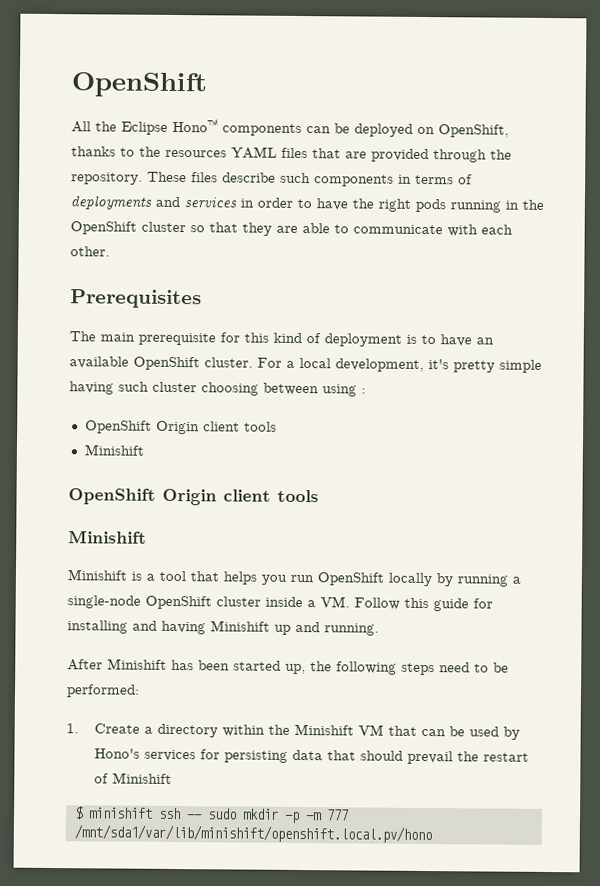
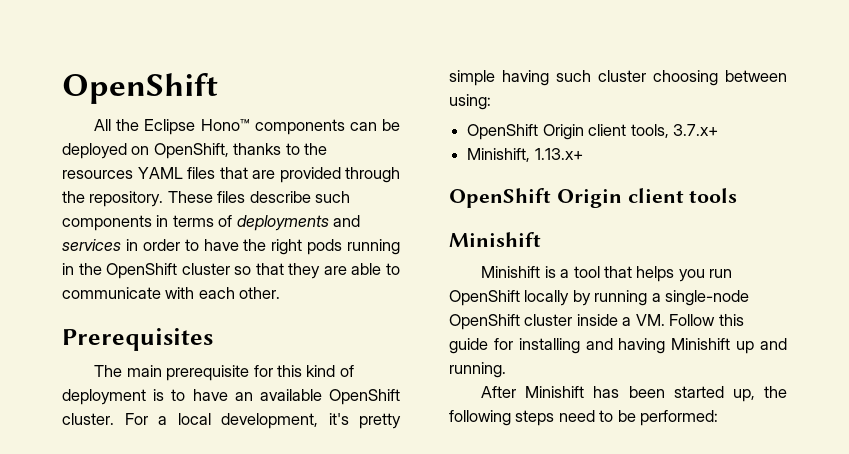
[322,384,366,397] [84,420,277,435] [83,444,144,456] using : // OpenShift Origin client tools // Minishift -> [449,94,491,110] [467,124,718,140] [467,148,583,162] using: // OpenShift Origin client tools, 3.7.x+ // Minishift, 1.13.x+
[66,723,520,740] [93,748,529,765] [93,772,172,784] [73,806,349,824] [73,824,432,844] // 1. Create a directory within the Minishift VM that can be used by Hono's services for persisting data that should prevail the restart of Minishift // $ minishift ssh -- sudo mkdir -p -m 777 /mnt/sda1/var/lib/minishift/openshift.local.pv/hono -> (719, 418) none

